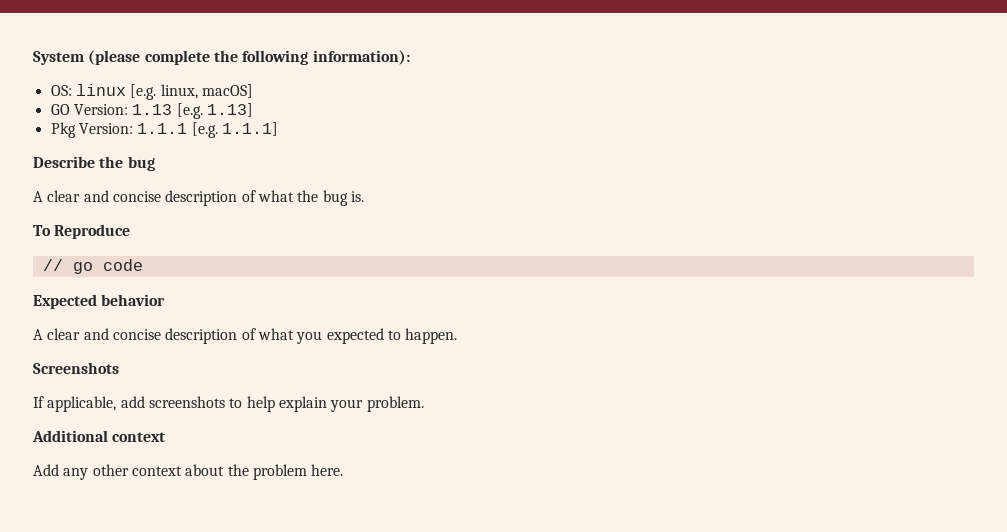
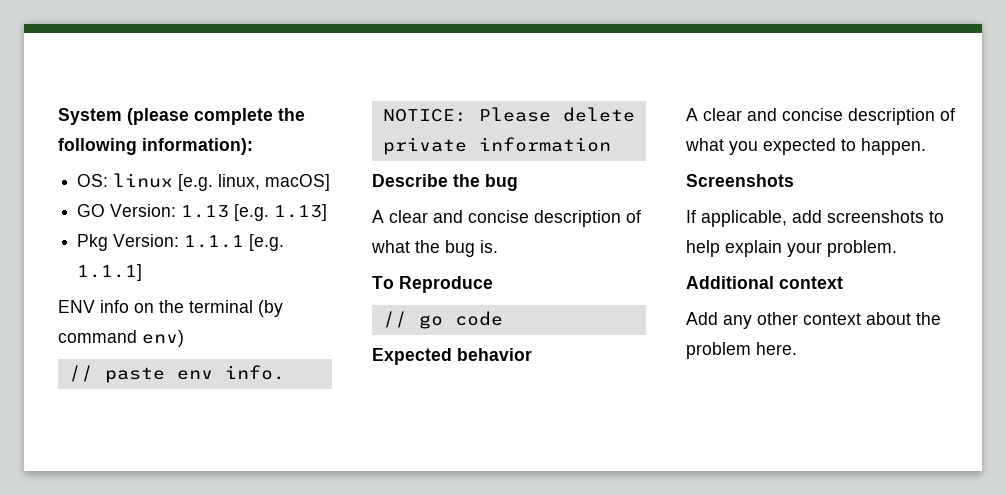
(278, 129) none -> [58,300,283,317] [58,330,184,347] [68,365,285,383] [382,107,635,122] [382,137,611,155] // ENV info on the terminal (by command env) // // paste env info. NOTICE: Please delete private information

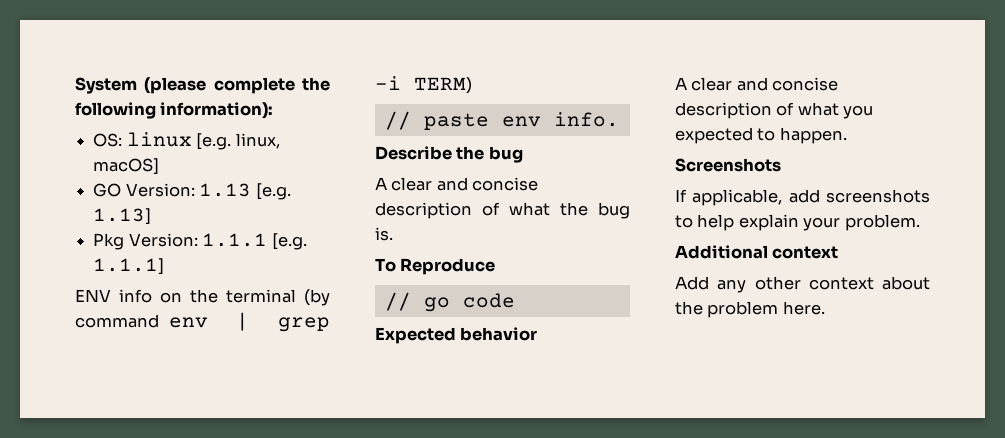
[142,330,184,347] env) -> [168,312,330,332] [375,76,472,94] env | grep -i TERM)
[382,107,635,122] [382,137,611,155] NOTICE: Please delete private information -> (619, 119) none

